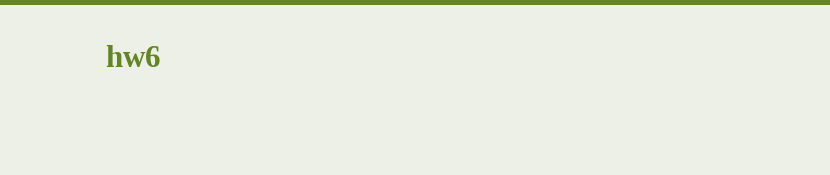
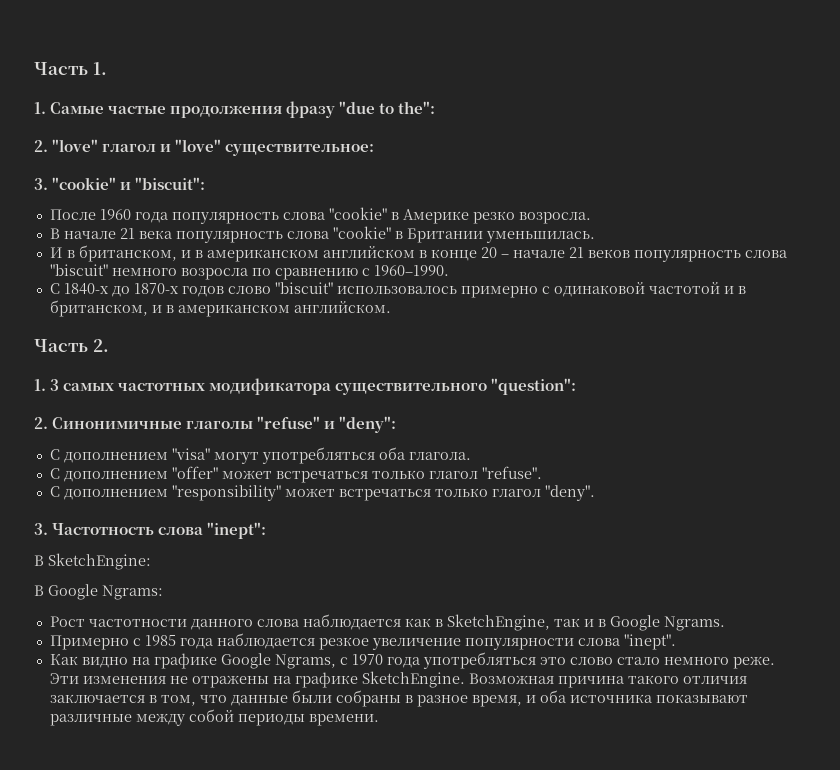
[106,45,161,67] hw6 -> [34,62,107,75] [34,101,436,118] [34,139,375,156] [34,177,206,190] [49,207,591,224] [49,226,595,243] [49,245,787,262] [49,264,449,280] [49,282,746,298] [49,300,391,317] [34,339,109,352] [34,378,577,395] [34,416,397,433] [49,447,471,464] [49,466,542,483] [49,485,595,501] [34,522,267,539] [34,553,151,570] [34,584,163,600] [49,614,725,631] [49,633,676,650] [49,652,775,669] [49,671,747,688] [49,690,748,707] [49,709,379,726] Часть 1. // 1. Самые частые продолжения фразу "due to the": // 2. "love" глагол и "love" существительное: // 3. "cookie" и "biscuit": // После 1960 года популярность слова "cookie" в Америке резко возросла. // В начале 21 века популярность слова "cookie" в Британии уменьшилась. // И в британском, и в американском английском в конце 20 – начале 21 веков популярность слова "biscuit" немного возросла по сравнению с 1960–1990. // С 1840-х до 1870-х годов слово "biscuit" использовалось примерно с одинаковой частотой и в британском, и в американском английском. // Часть 2. // 1. 3 самых частотных модификатора существительного "question": // 2. Синонимичные глаголы "refuse" и "deny": // С дополнением "visa" могут употребляться оба глагола. // С дополнением "offer" может встречаться только глагол "refuse". // С дополнением "responsibility" может встречаться только глагол "deny". // 3. Частотность слова "inept": // В SketchEngine: // В Google Ngrams: // Рост частотности данного слова наблюдается как в SketchEngine, так и в Google Ngrams. // Примерно с 1985 года наблюдается резкое увеличение популярности слова "inept". // Как видно на графике Google Ngrams, с 1970 года употребляться это слово стало немного реже. Эти изменения не отражены на графике SketchEngine. Возможная причина такого отличия заключается в том, что данные были собраны в разное время, и оба источника показывают различные между собой периоды времени.

